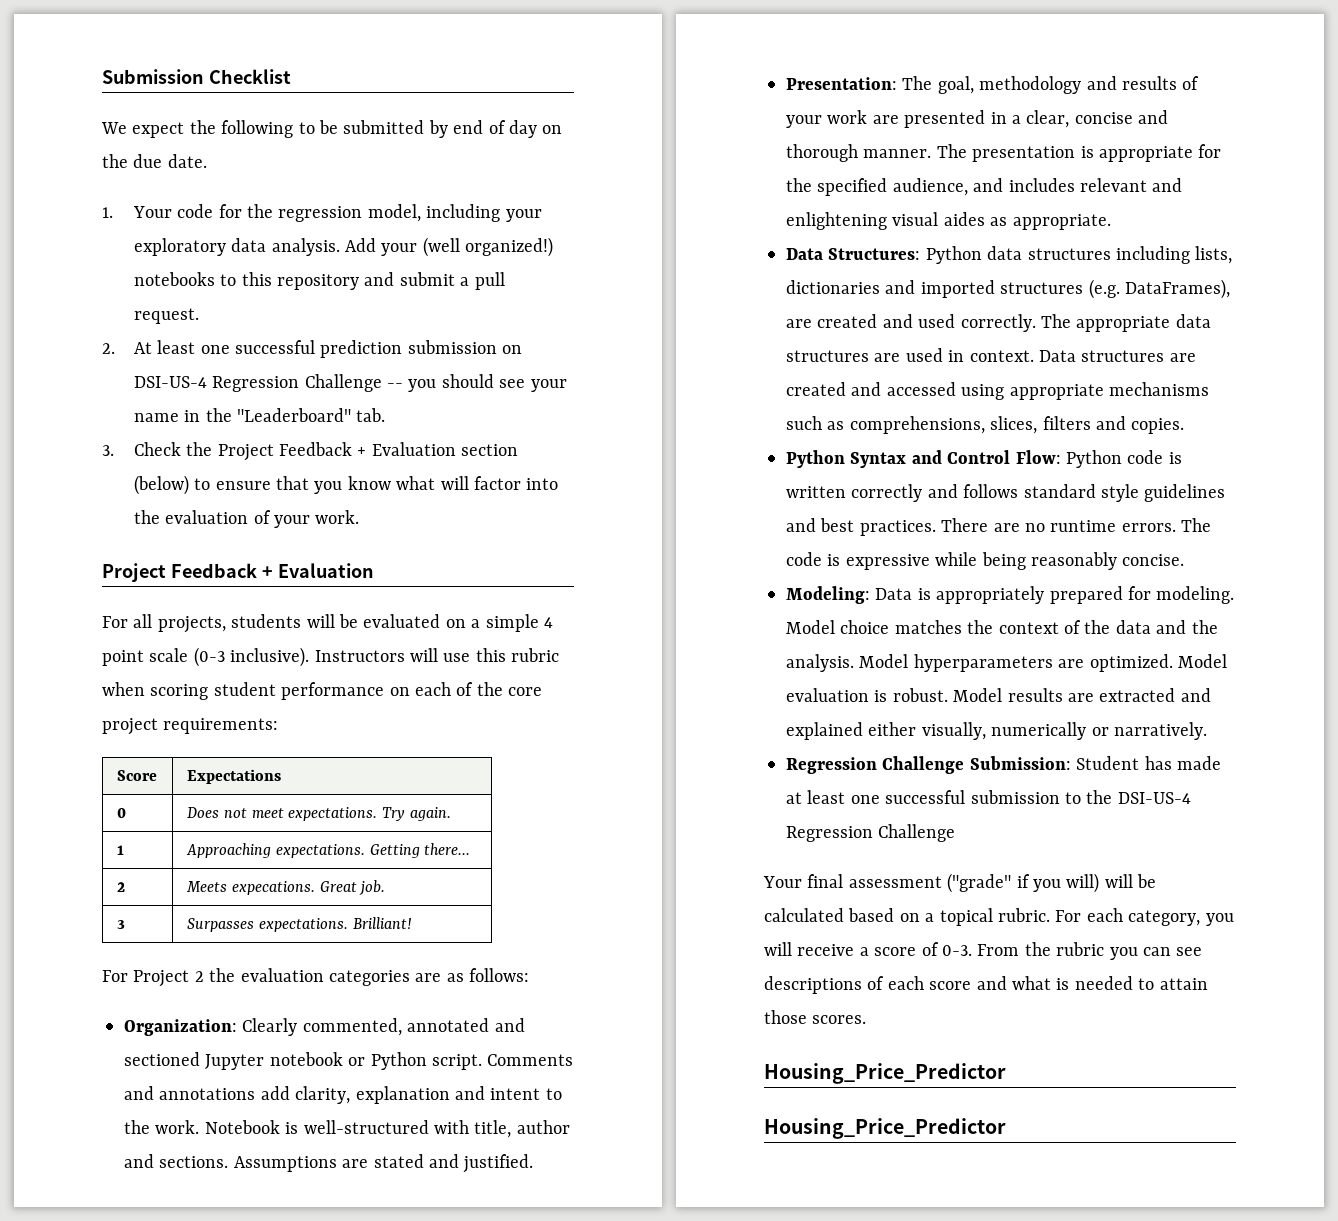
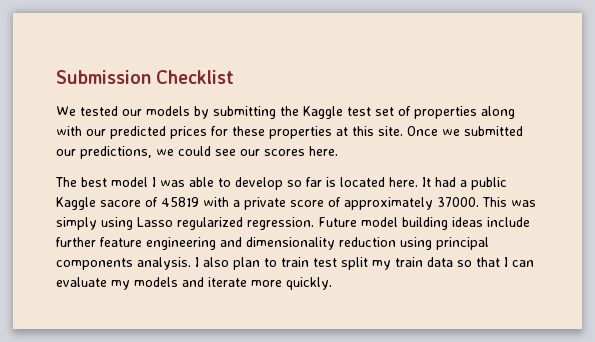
[132,120,563,138] [102,154,207,168] [102,204,542,222] [133,237,554,257] [133,272,505,290] [133,308,199,324] [102,340,523,358] [133,374,567,392] [133,408,386,422] [102,442,519,461] [133,475,559,495] [133,510,360,528] [102,563,374,582] [102,614,553,633] [102,647,560,667] [102,682,543,700] [102,718,279,735] [116,770,157,781] [186,769,281,784] [116,808,126,818] [186,807,452,821] [116,845,124,855] [185,843,471,858] [116,882,125,892] [185,880,386,895] [116,920,125,929] [186,917,412,932] [102,968,530,987] [124,1018,525,1036] [124,1052,574,1070] [124,1086,562,1104] [124,1120,570,1138] [124,1154,534,1173] [786,76,1200,94] [786,110,1169,128] [786,144,1222,162] [786,178,1183,196] [786,212,1111,230] [786,246,1233,264] [786,279,1230,299] [786,314,1211,332] [786,348,1196,362] [786,382,1209,400] [786,416,1185,434] [786,450,1182,468] [786,484,1226,502] [786,518,1212,536] [786,552,1185,570] [786,586,1235,604] [786,620,1218,634] [786,654,1227,672] [786,688,1211,702] [786,722,1207,740] [786,756,1221,774] [786,790,1191,804] [786,824,956,842] [763,873,1157,893] [764,908,1234,926] [764,942,1203,960] [764,976,1208,994] [764,1010,867,1024] [764,1063,1006,1084] [764,1118,1006,1139] expect the following to be submitted by end of day on the due date. // 1. Your code for the regression model, including your exploratory data analysis. Add your (well organized!) notebooks to this repository and submit a pull request. // 2. At least one successful prediction submission on DSI-US-4 Regression Challenge -- you should see your name in the "Leaderboard" tab. // 3. Check the Project Feedback + Evaluation section (below) to ensure that you know what will factor into the evaluation of your work. // Project Feedback + Evaluation // For all projects, students will be evaluated on a simple 4 point scale (0-3 inclusive). Instructors will use this rubric when scoring student performance on each of the core project requirements: // Score | Expectations // 0 | Does not meet expectations. Try again. // 1 | Approaching expectations. Getting there... // 2 | Meets expecations. Great job. // 3 | Surpasses expectations. Brilliant! // For Project 2 the evaluation categories are as follows: // Organization: Clearly commented, annotated and sectioned Jupyter notebook or Python script. Comments and annotations add clarity, explanation and intent to the work. Notebook is well-structured with title, author and sections. Assumptions are stated and justified. // Presentation: The goal, methodology and results of your work are presented in a clear, concise and thorough manner. The presentation is appropriate for the specified audience, and includes relevant and enlightening visual aides as appropriate. // Data Structures: Python data structures including lists, dictionaries and imported structures (e.g. DataFrames), are created and used correctly. The appropriate data structures are used in context. Data structures are created and accessed using appropriate mechanisms such as comprehensions, slices, filters and copies. // Python Syntax and Control Flow: Python code is written correctly and follows standard style guidelines and best practices. There are no runtime errors. The code is expressive while being reasonably concise. // Modeling: Data is appropriately prepared for modeling. Model choice matches the context of the data and the analysis. Model hyperparameters are optimized. Model evaluation is robust. Model results are extracted and explained either visually, numerically or narratively. // Regression Challenge Submission: Student has made at least one successful submission to the DSI-US-4 Regression Challenge // Your final assessment ("grade" if you will) will be calculated based on a topical rubric. For each category, you will receive a score of 0-3. From the rubric you can see descriptions of each score and what is needed to attain those scores. // Housing_Price_Predictor // Housing_Price_Predictor -> [80,106,515,119] [56,126,523,139] [56,146,338,159] [55,177,507,190] [56,197,536,210] [56,217,530,230] [56,237,489,250] [56,257,534,270] [56,277,332,290] tested our models by submitting the Kaggle test set of properties along with our predicted prices for these properties at this site. Once we submitted our predictions, we could see our scores here. // The best model I was able to develop so far is located here. It had a public Kaggle sacore of 45819 with a private score of approximately 37000. This was simply using Lasso regularized regression. Future model building ideas include further feature engineering and dimensionality reduction using principal components analysis. I also plan to train test split my train data so that I can evaluate my models and iterate more quickly.

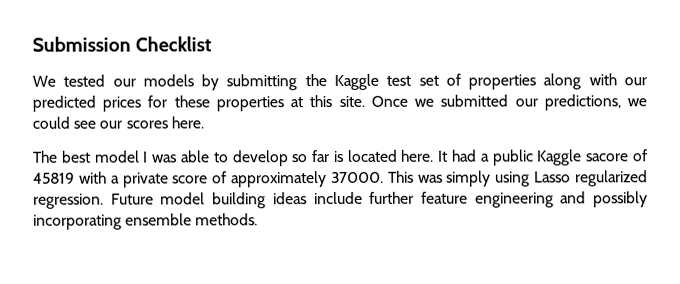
[246,237,489,250] [56,257,534,270] [56,277,332,290] dimensionality reduction using principal components analysis. I also plan to train test split my train data so that I can evaluate my models and iterate more quickly. -> [593,191,648,208] [33,213,259,230] possibly incorporating ensemble methods.

